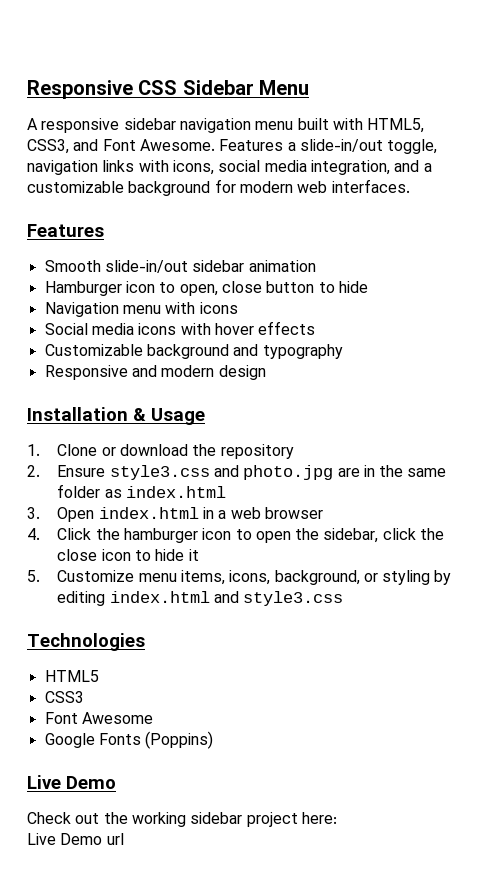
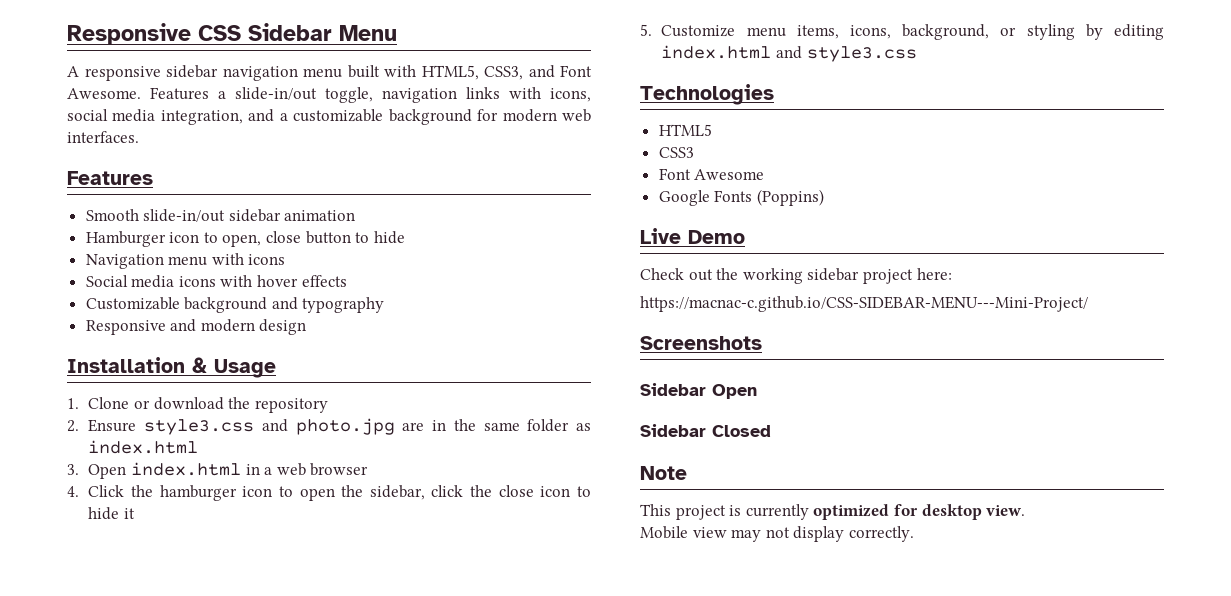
[27,833,124,845] Live Demo url -> [640,296,1088,312] [640,336,762,350] [640,383,757,399] [640,424,771,437] [640,466,687,480] [640,504,1026,520] [640,526,914,542] https://macnac-c.github.io/CSS-SIDEBAR-MENU---Mini-Project/ // Screenshots // Sidebar Open // Sidebar Closed // Note // This project is currently optimized for desktop view. // Mobile view may not display correctly.

